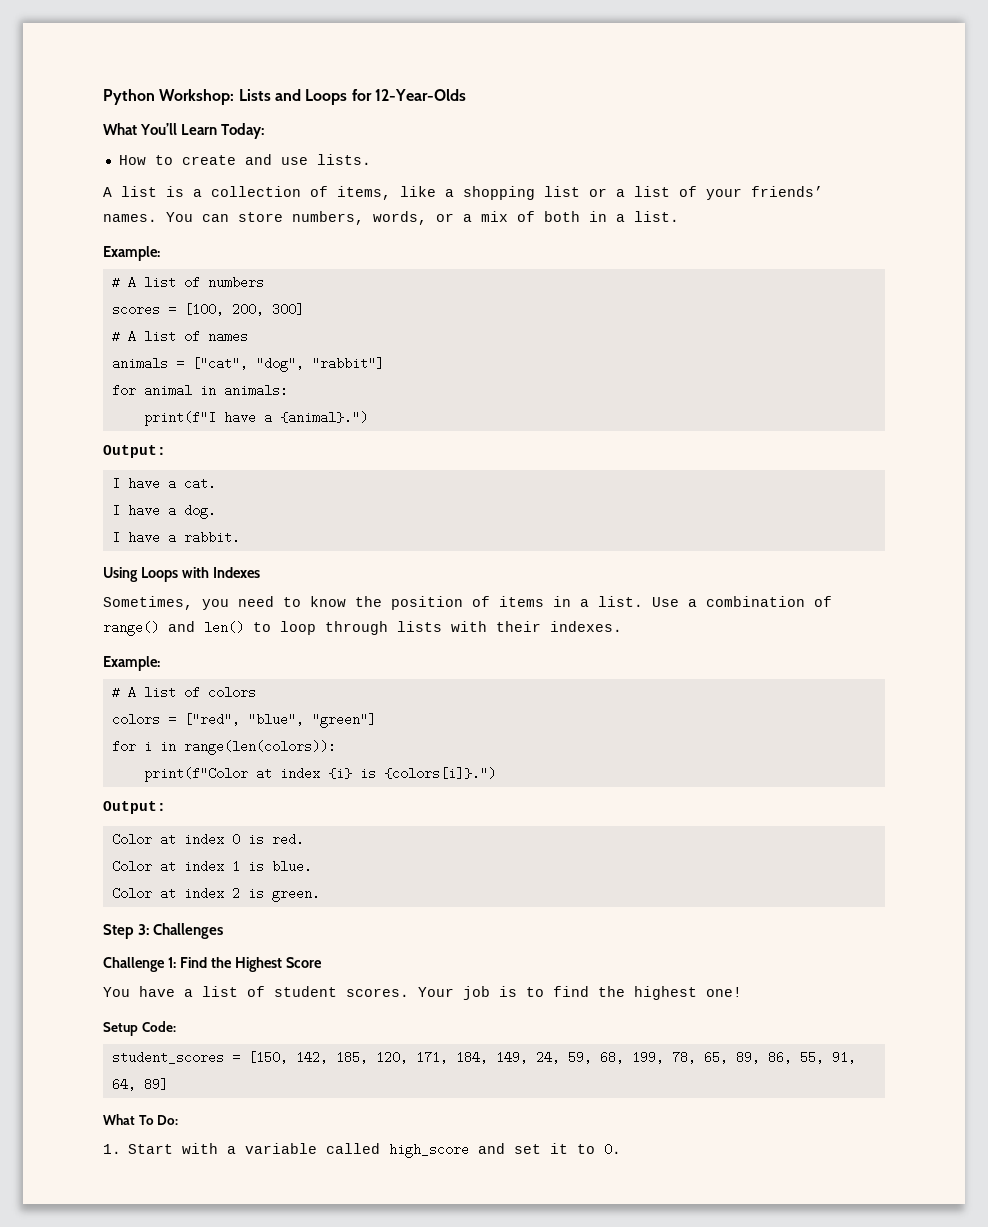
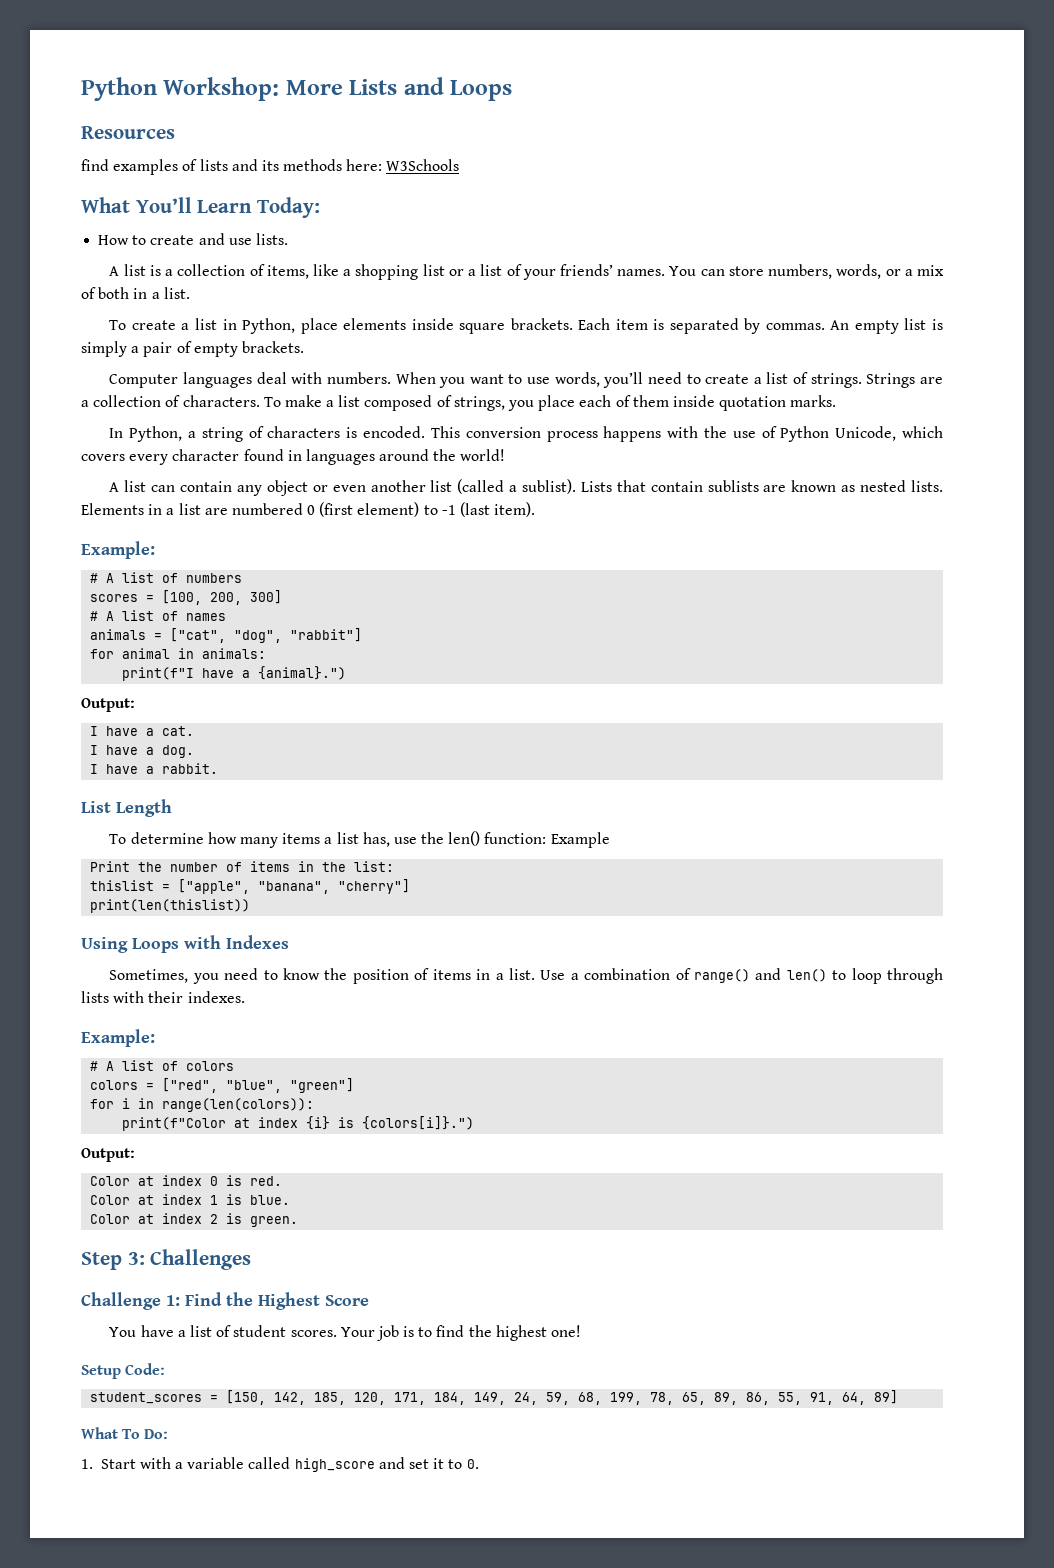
(235, 97) none -> [285,80,343,95] More
[351,89,466,101] for 12-Year-Olds -> [81,126,175,139] [81,159,460,175] // Resources // find examples of lists and its methods here: W3Schools
(679, 216) none -> [109,318,943,334] [81,341,304,357] [109,372,943,388] [81,395,837,411] [109,426,944,442] [81,449,506,465] [109,479,944,496] [81,502,536,517] // To create a list in Python, place elements inside square brackets. Each item is separated by commas. An empty list is simply a pair of empty brackets. // Computer languages deal with numbers. When you want to use words, you’ll need to create a list of strings. Strings are a collection of characters. To make a list composed of strings, you place each of them inside quotation marks. // In Python, a string of characters is encoded. This conversion process happens with the use of Python Unicode, which covers every character found in languages around the world! // A list can contain any object or even another list (called a sublist). Lists that contain sublists are known as nested lists. Elements in a list are numbered 0 (first element) to -1 (last item).
(240, 537) none -> [81,799,172,817] [109,831,610,848] [90,861,395,872] [90,879,411,894] [90,899,251,913] // List Length // To determine how many items a list has, use the len() function: Example // Print the number of items in the list: // thislist = ["apple", "banana", "cherry"] // print(len(thislist))

